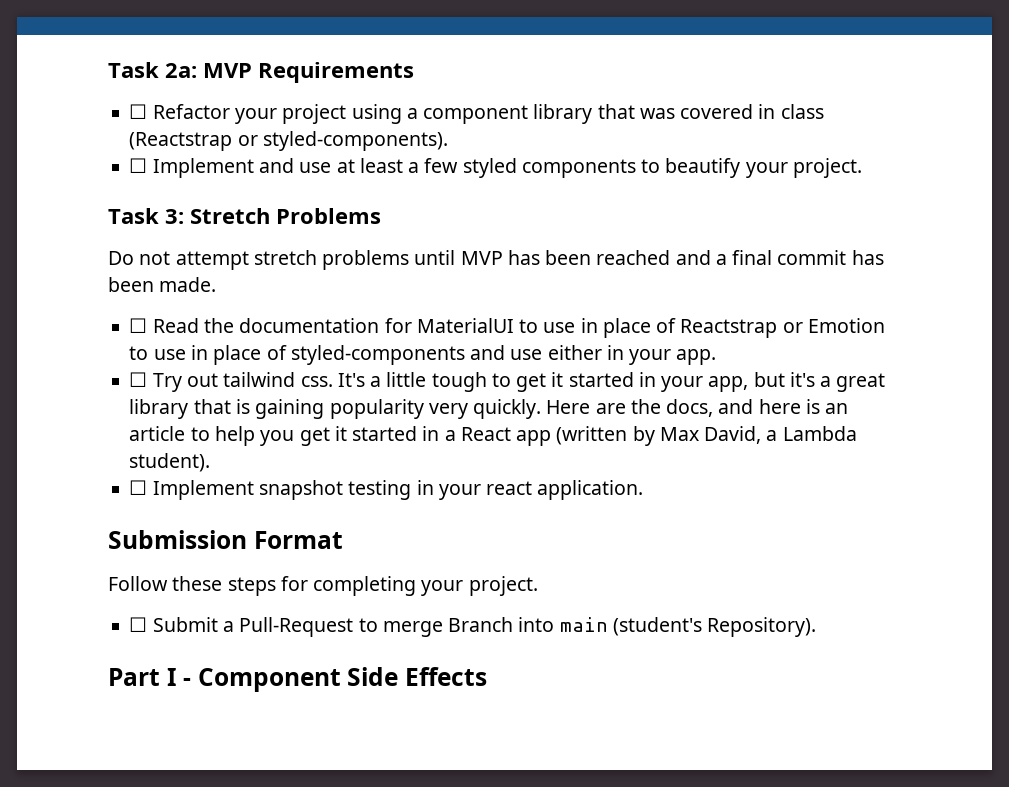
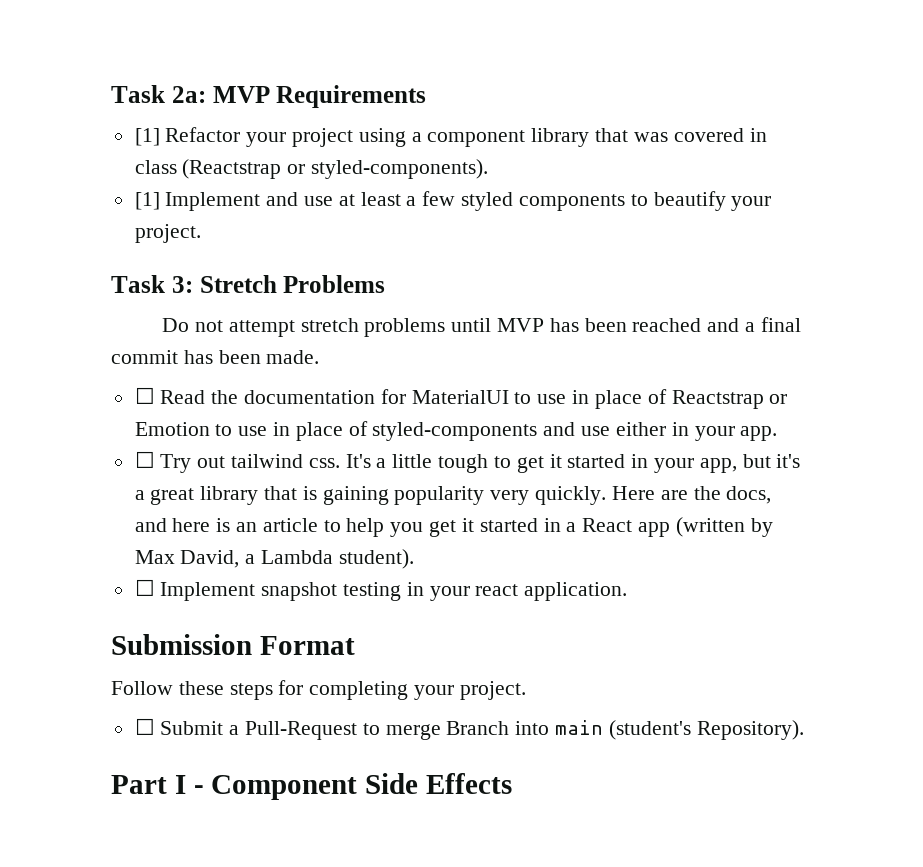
[129,104,148,119] ☐ -> [134,128,160,146] [1]
[129,158,148,173] ☐ -> [134,192,160,210] [1]

